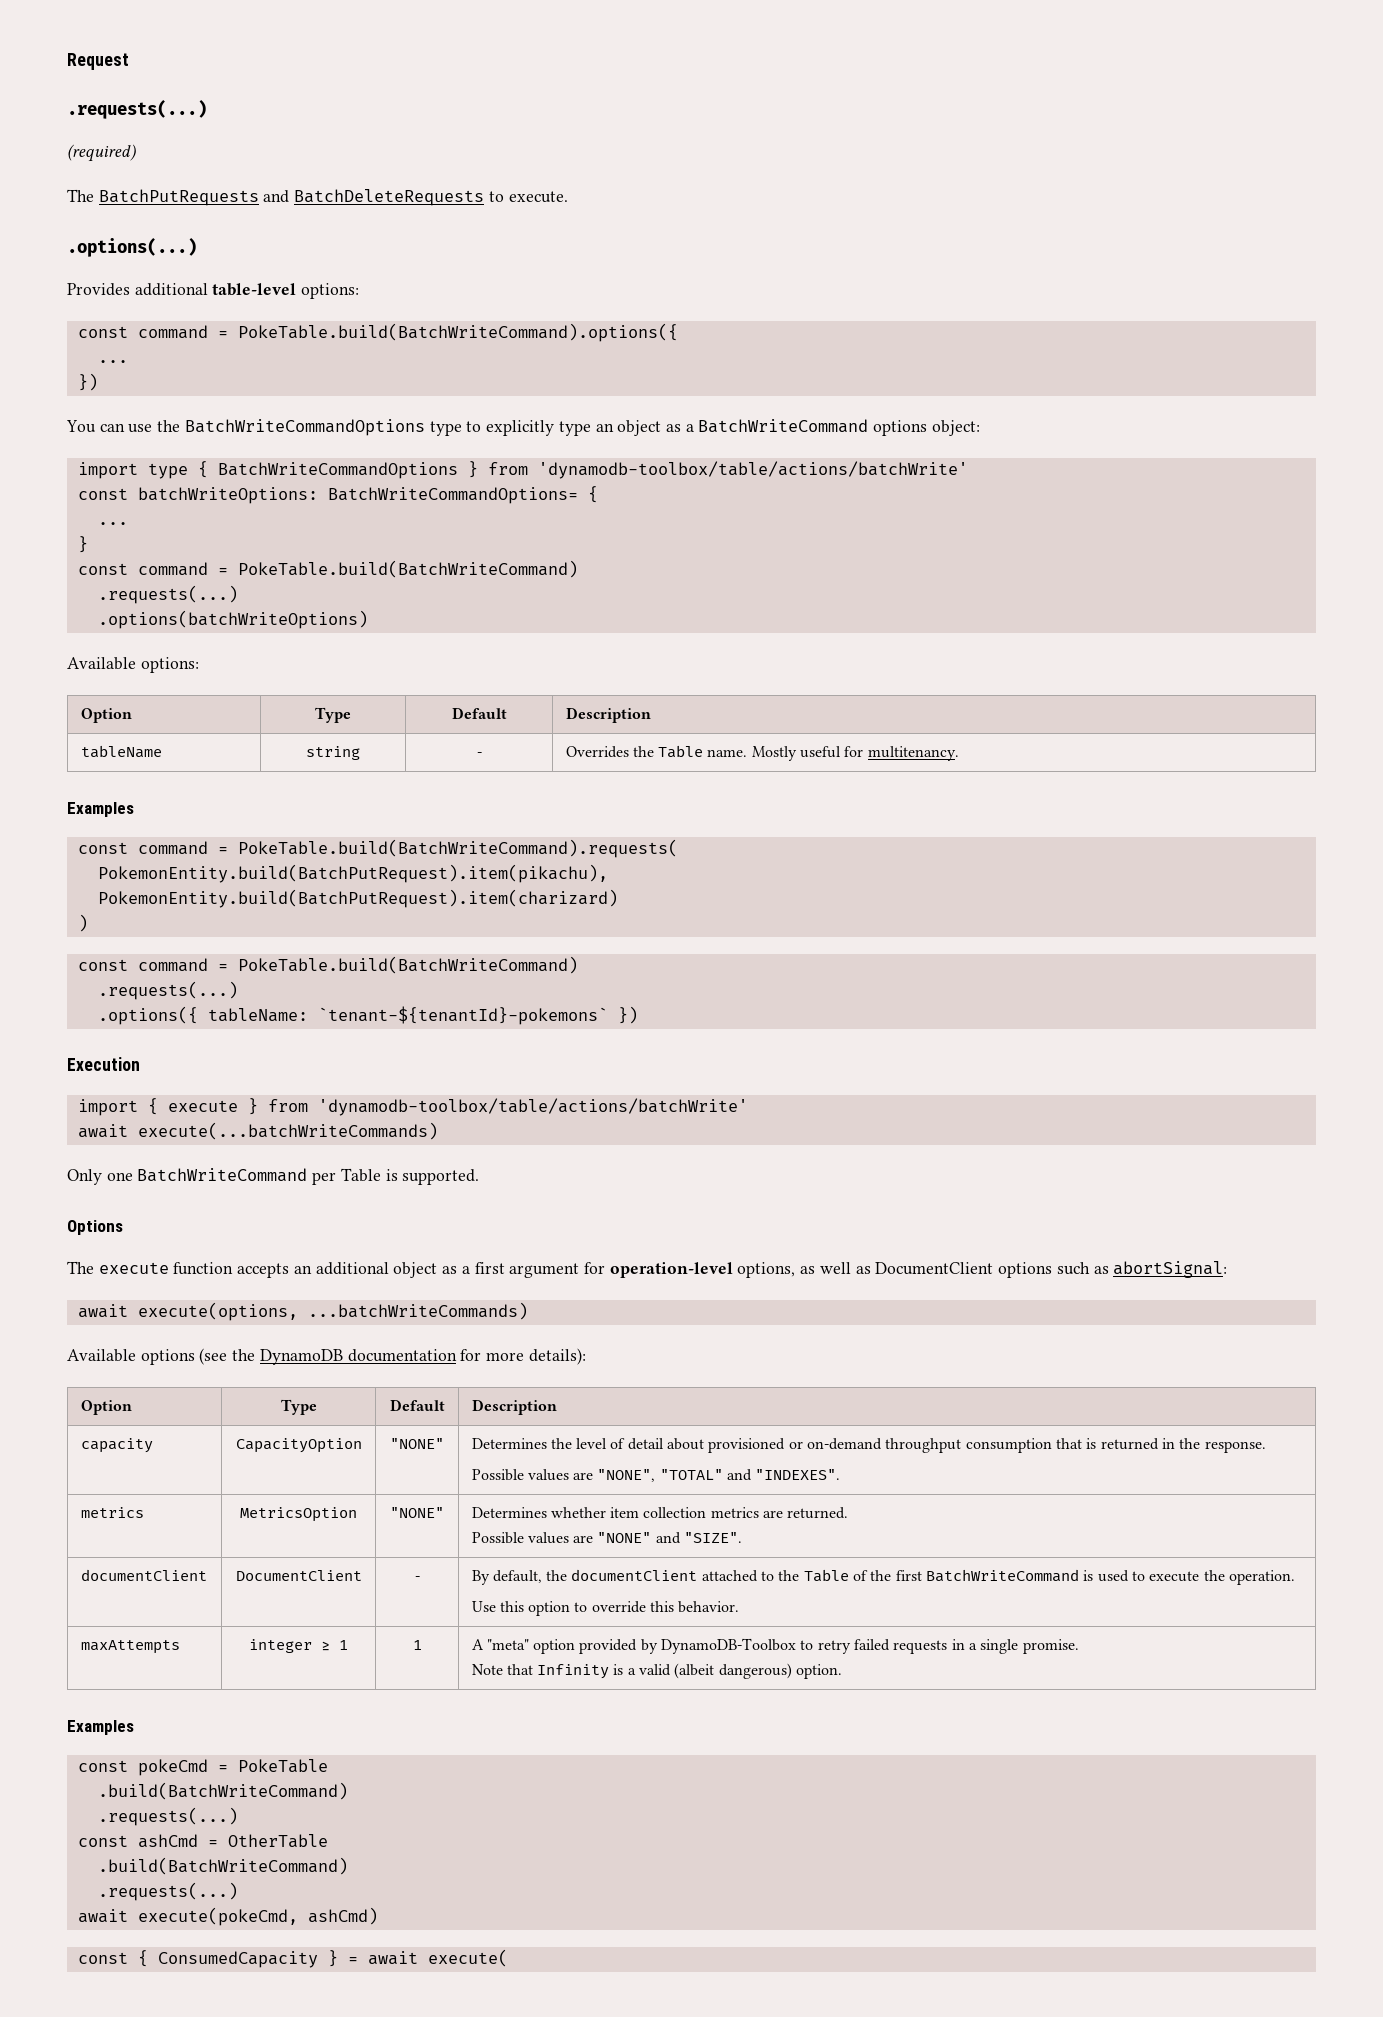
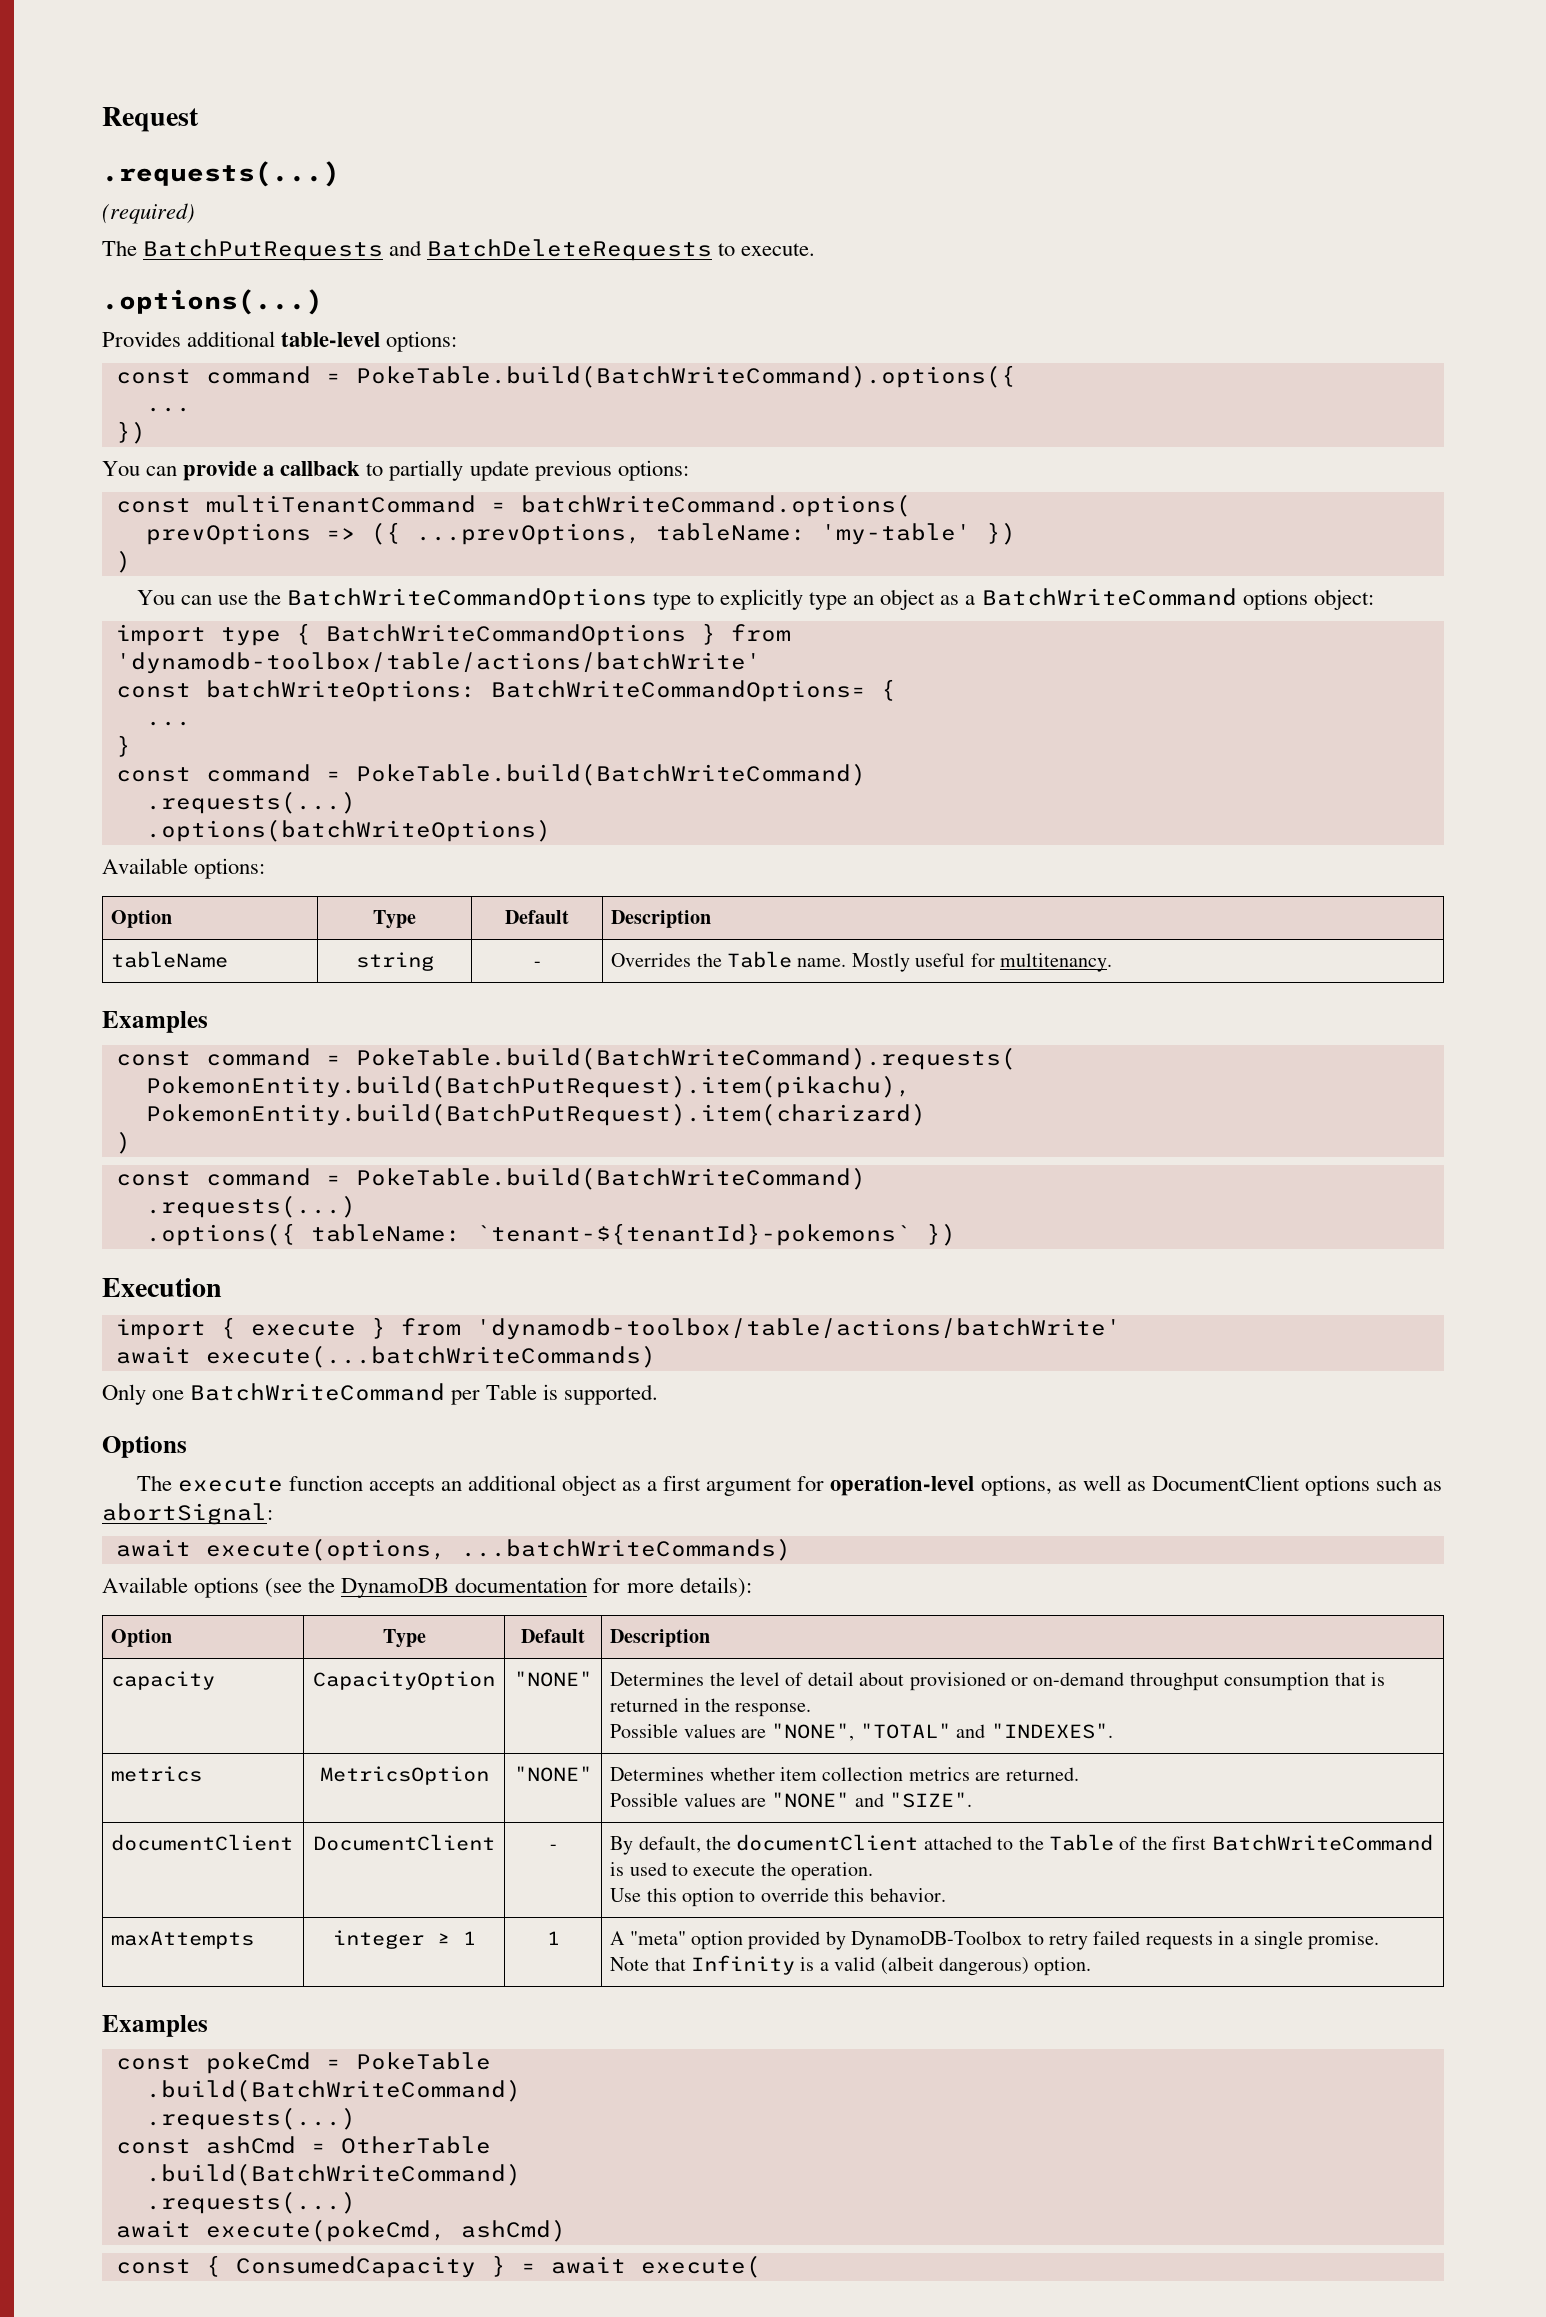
(98, 382) none -> [102,460,689,481] [115,494,911,517] [145,522,1016,545] [115,550,131,573] // You can provide a callback to partially update previous options: // const multiTenantCommand = batchWriteCommand.options( // prevOptions => ({ ...prevOptions, tableName: 'my-table' }) // )

